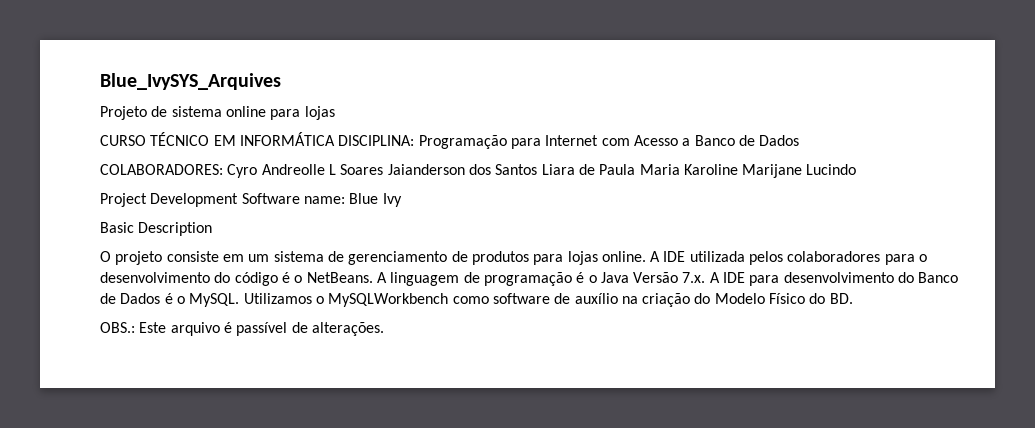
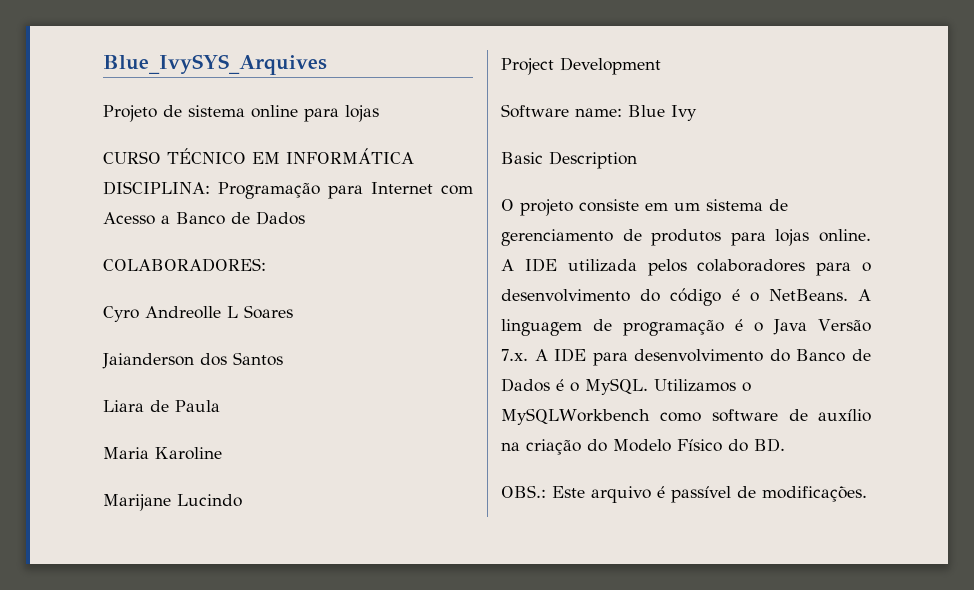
(223, 169) none -> (266, 265) //
(384, 169) none -> (293, 312) //
(538, 169) none -> (283, 359) //
(636, 169) none -> (220, 406) //
(738, 169) none -> (222, 453) //
(239, 200) none -> (661, 66) //
[311,322,384,336] alterações. -> [762,486,867,502] modificações.

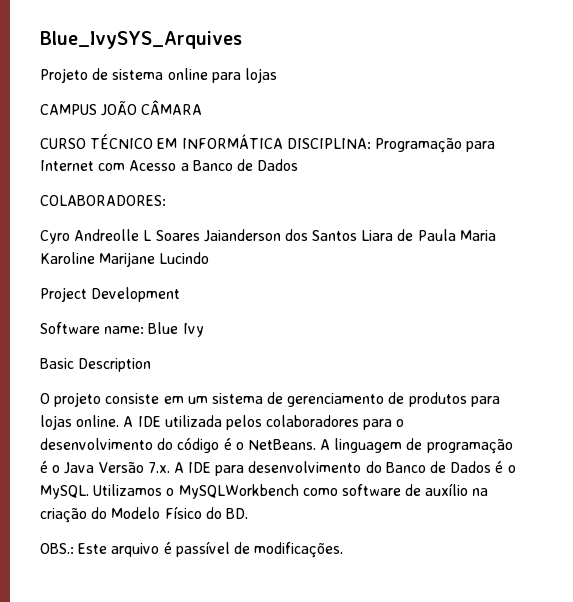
(379, 113) none -> [40,100,203,116] // CAMPUS JOÃO CÂMARA
(293, 312) // -> (200, 235) none
(283, 359) // -> (358, 235) none
(220, 406) // -> (456, 235) none
(222, 453) // -> (95, 258) none

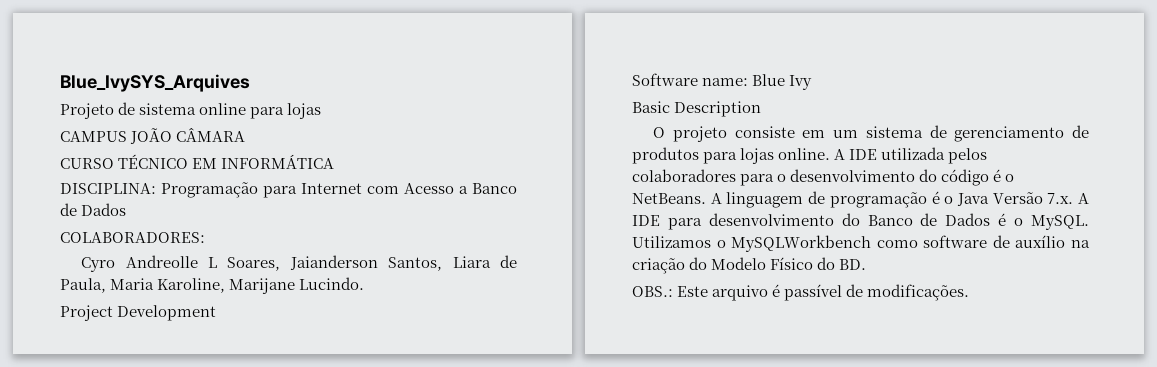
(283, 141) none -> (335, 161) //
[155,229,496,242] [40,252,210,267] Soares Jaianderson dos Santos Liara de Paula Maria Karoline Marijane Lucindo -> [227,255,517,271] [60,277,365,294] Soares, Jaianderson Santos, Liara de Paula, Maria Karoline, Marijane Lucindo.

